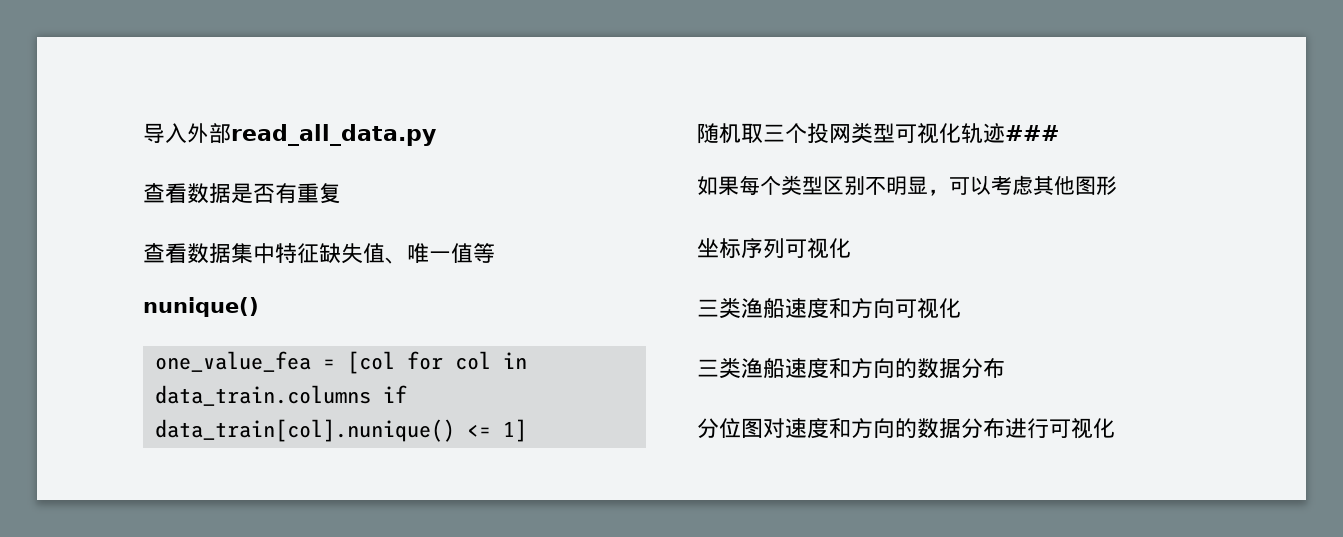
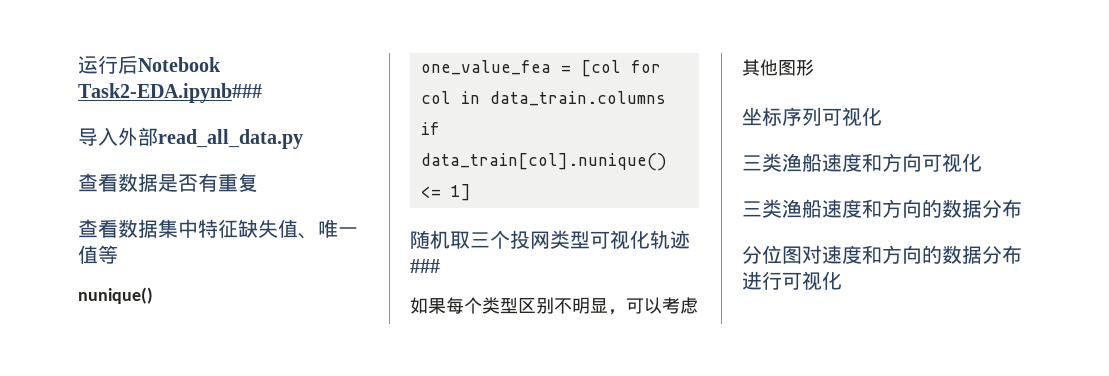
(143, 133) none -> [78,55,221,74] [78,83,262,103] 运行后Notebook Task2-EDA.ipynb### //

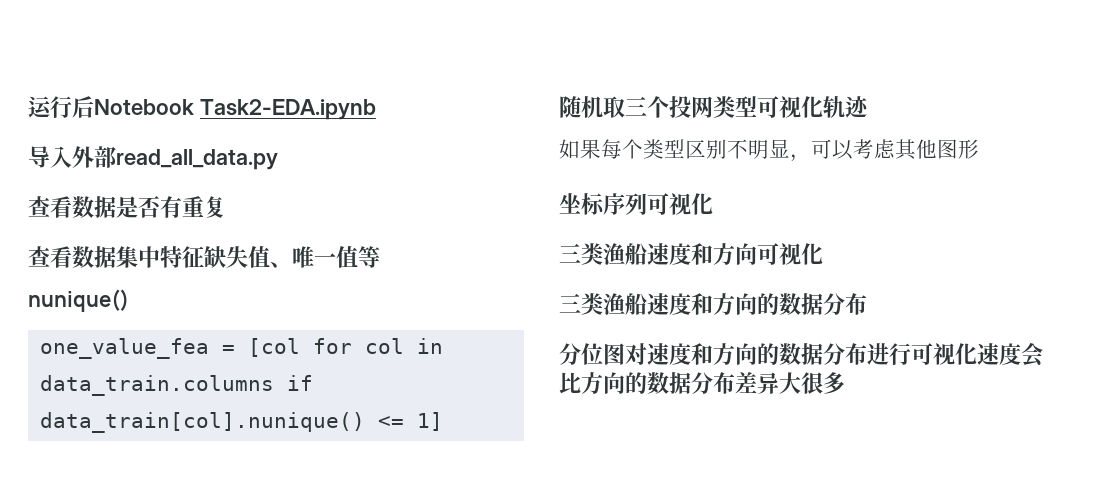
[78,83,262,103] Task2-EDA.ipynb### -> [199,99,376,120] Task2-EDA.ipynb
[410,259,440,273] ### -> (869, 107) none
(842, 280) none -> [977,343,1043,367] [559,372,845,394] 速度会比方向的数据分布差异大很多

